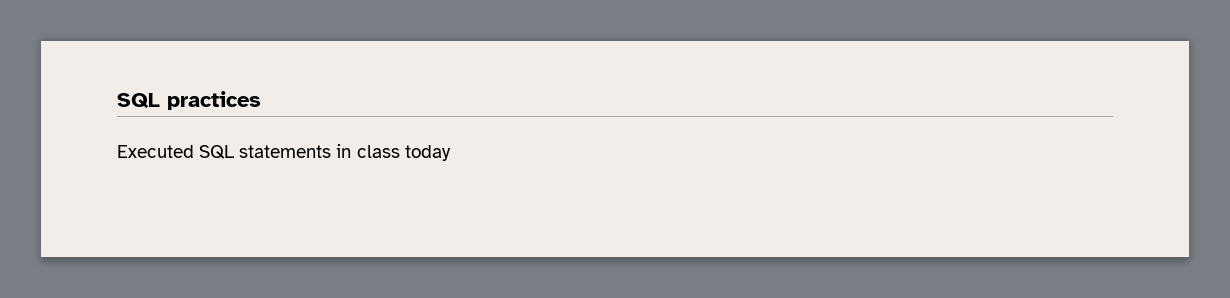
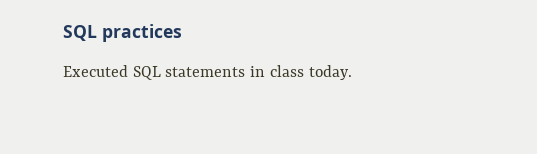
[404,145,451,161] today -> [308,65,352,80] today.

